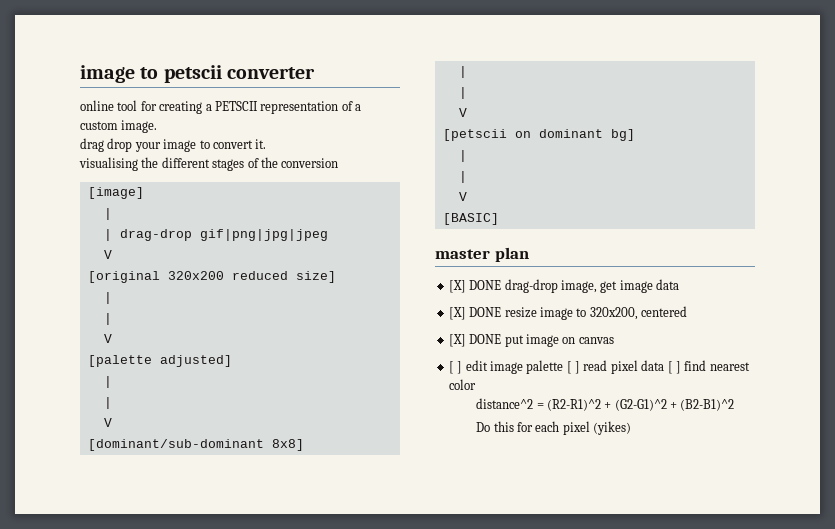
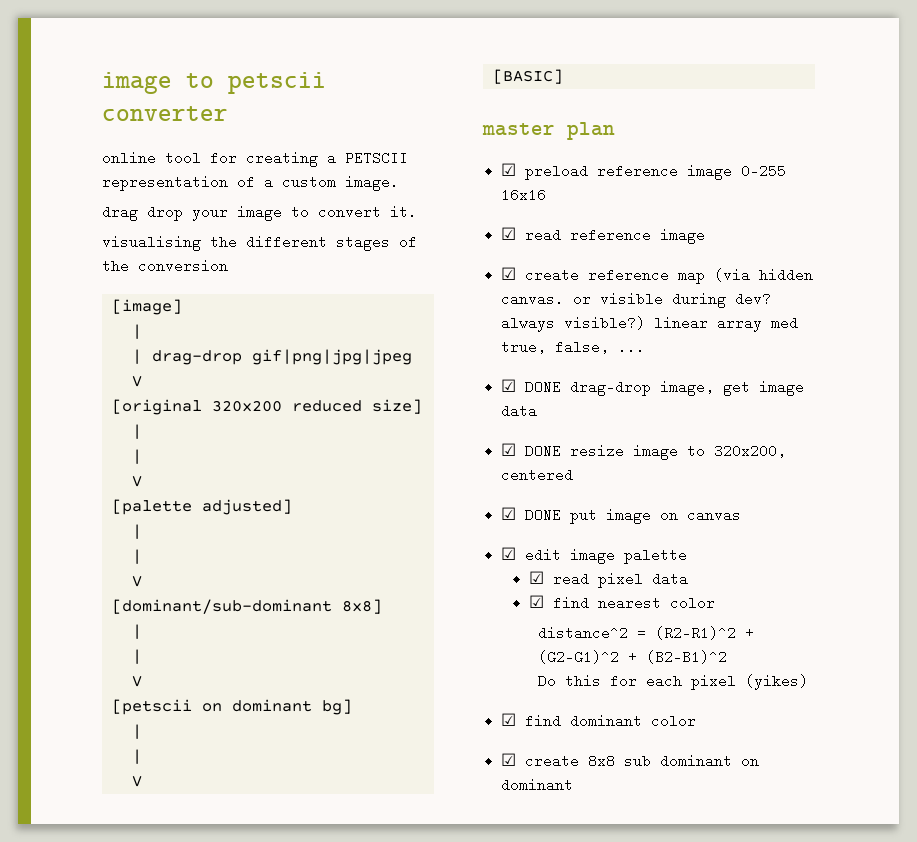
[448,280,466,293] [X] -> [501,163,787,180] [501,188,547,202] [501,227,706,244] [501,267,814,284] [501,292,772,308] [501,316,799,332] [501,340,646,354] [501,379,517,392] ☑ preload reference image 0-255 16x16 // ☑ read reference image // ☑ create reference map (via hidden canvas. or visible during dev? always visible?) linear array med true, false, ... // ☑
[448,307,466,320] [X] -> [501,443,517,456] ☑
[448,334,466,347] [X] -> [501,507,517,520] ☑
[448,361,463,374] [ ] -> [501,547,517,560] ☑
[566,361,580,374] [ ] -> [528,571,544,584] // ☑
[667,361,681,374] [ ] -> [528,595,544,608] // ☑
(632, 428) none -> [501,713,697,728] [501,753,760,768] [501,778,574,792] // ☑ find dominant color // ☑ create 8x8 sub dominant on dominant

